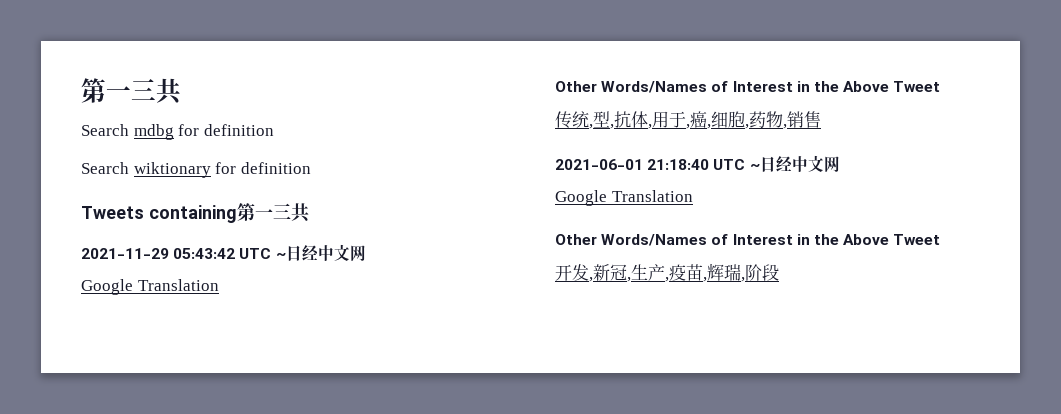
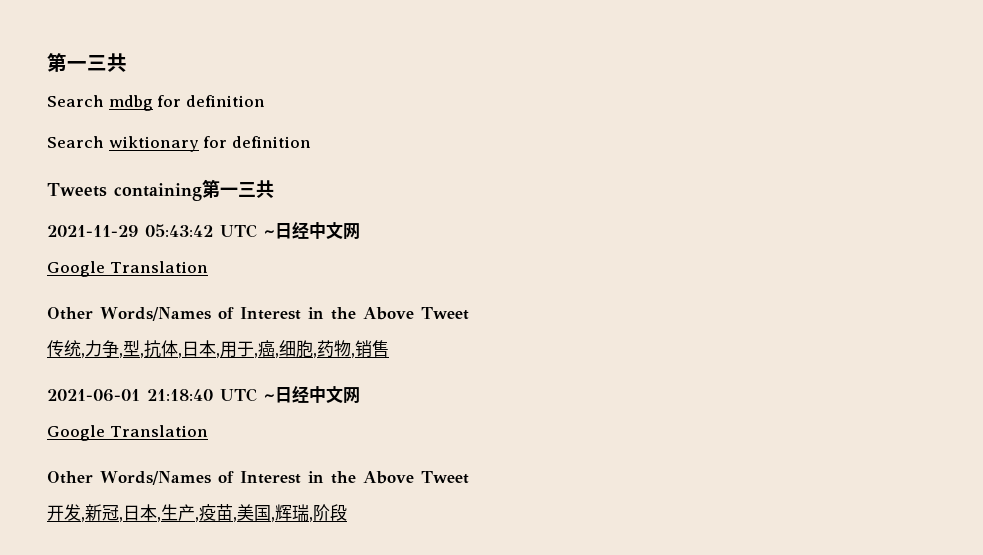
(593, 126) none -> [85,340,123,358] 力争,
(652, 126) none -> [182,340,220,358] 日本,
(631, 279) none -> [123,504,161,522] 日本,
(707, 279) none -> [237,504,275,522] 美国,

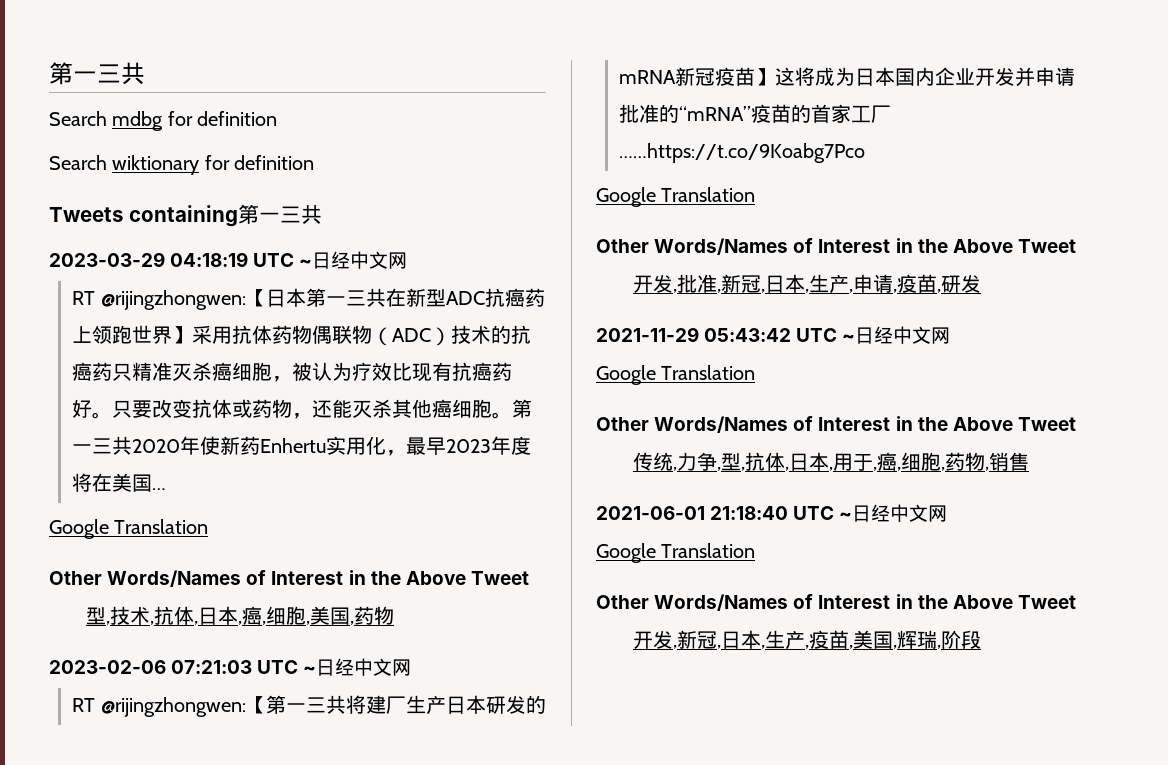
(274, 189) none -> [49,251,408,269] [72,288,545,310] [72,325,532,346] [72,362,513,382] [72,399,533,419] [72,436,532,456] [72,473,167,492] [49,519,209,539] [49,570,529,587] [86,606,395,625] [49,658,412,676] [72,695,546,717] [619,67,1076,87] [619,104,892,123] [619,143,866,163] [596,187,756,207] [596,238,1076,255] [633,274,982,293] // 2023-03-29 04:18:19 UTC ~日经中文网 // RT @rijingzhongwen:【日本第一三共在新型ADC抗癌药上领跑世界】采用抗体药物偶联物（ADC）技术的抗癌药只精准灭杀癌细胞，被认为疗效比现有抗癌药好。只要改变抗体或药物，还能灭杀其他癌细胞。第一三共2020年使新药Enhertu实用化，最早2023年度将在美国… // Google Translation // Other Words/Names of Interest in the Above Tweet // 型,技术,抗体,日本,癌,细胞,美国,药物 // 2023-02-06 07:21:03 UTC ~日经中文网 // RT @rijingzhongwen:【第一三共将建厂生产日本研发的mRNA新冠疫苗】这将成为日本国内企业开发并申请批准的“mRNA”疫苗的首家工厂……https://t.co/9Koabg7Pco // Google Translation // Other Words/Names of Interest in the Above Tweet // 开发,批准,新冠,日本,生产,申请,疫苗,研发

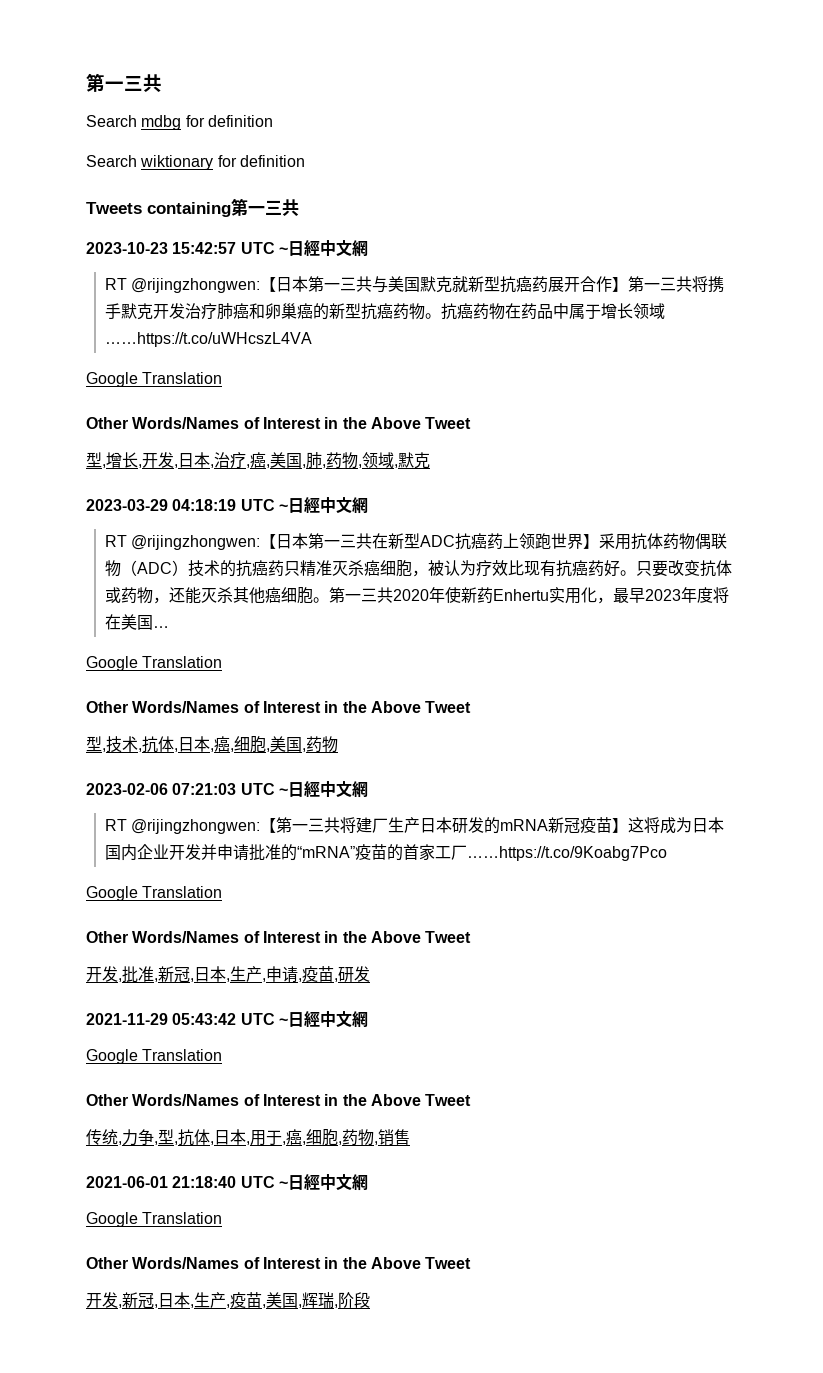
(322, 214) none -> [86,240,368,257] [104,276,725,293] [104,303,665,320] [104,332,312,347] [86,372,223,387] [86,417,472,429] [86,452,430,469] // 2023-10-23 15:42:57 UTC ~日經中文網 // RT @rijingzhongwen:【日本第一三共与美国默克就新型抗癌药展开合作】第一三共将携手默克开发治疗肺癌和卵巢癌的新型抗癌药物。抗癌药物在药品中属于增长领域……https://t.co/uWHcszL4VA // Google Translation // Other Words/Names of Interest in the Above Tweet // 型,增长,开发,日本,治疗,癌,美国,肺,药物,领域,默克
[331,251,408,269] 经中文网 -> [303,497,368,514] 經中文網
[335,658,412,676] 经中文网 -> [303,781,368,798] 經中文網
[874,326,951,344] 经中文网 -> [303,1011,368,1028] 經中文網
[871,504,948,522] 经中文网 -> [303,1174,368,1191] 經中文網

